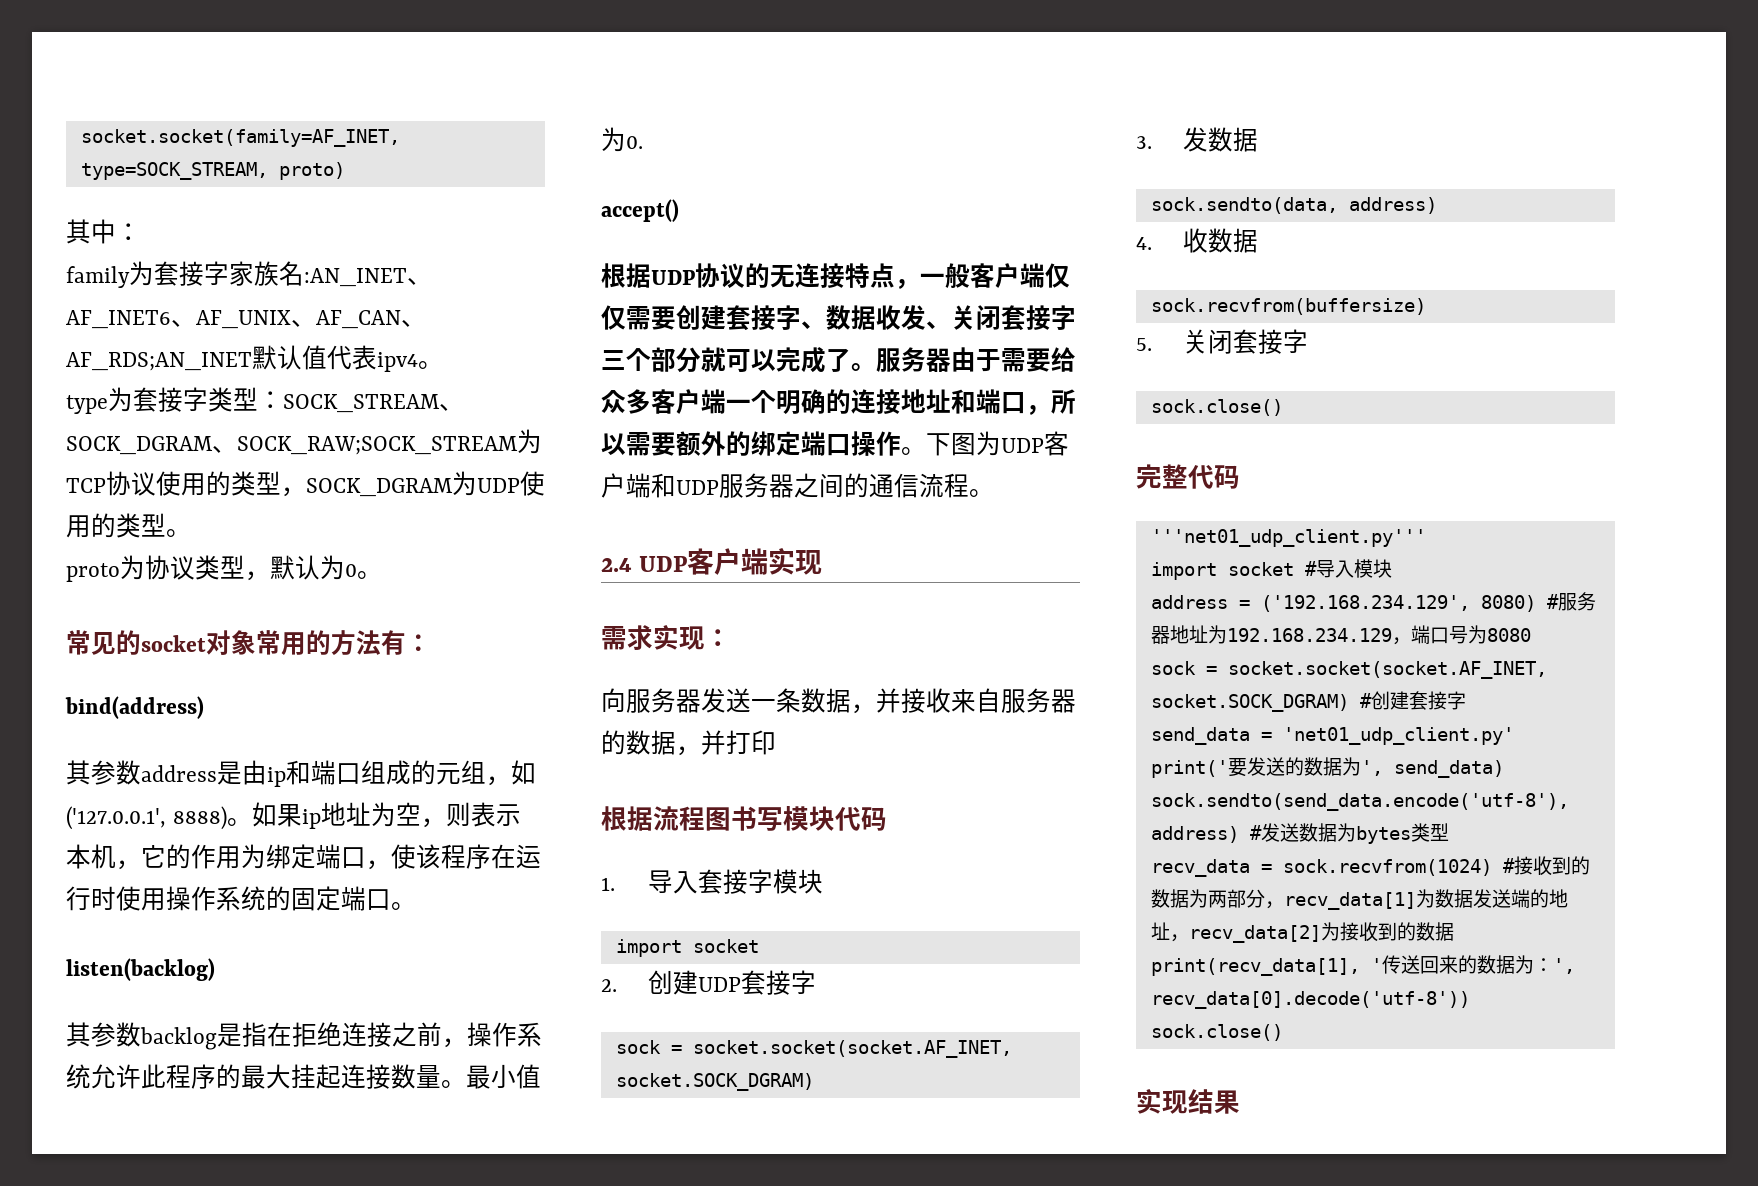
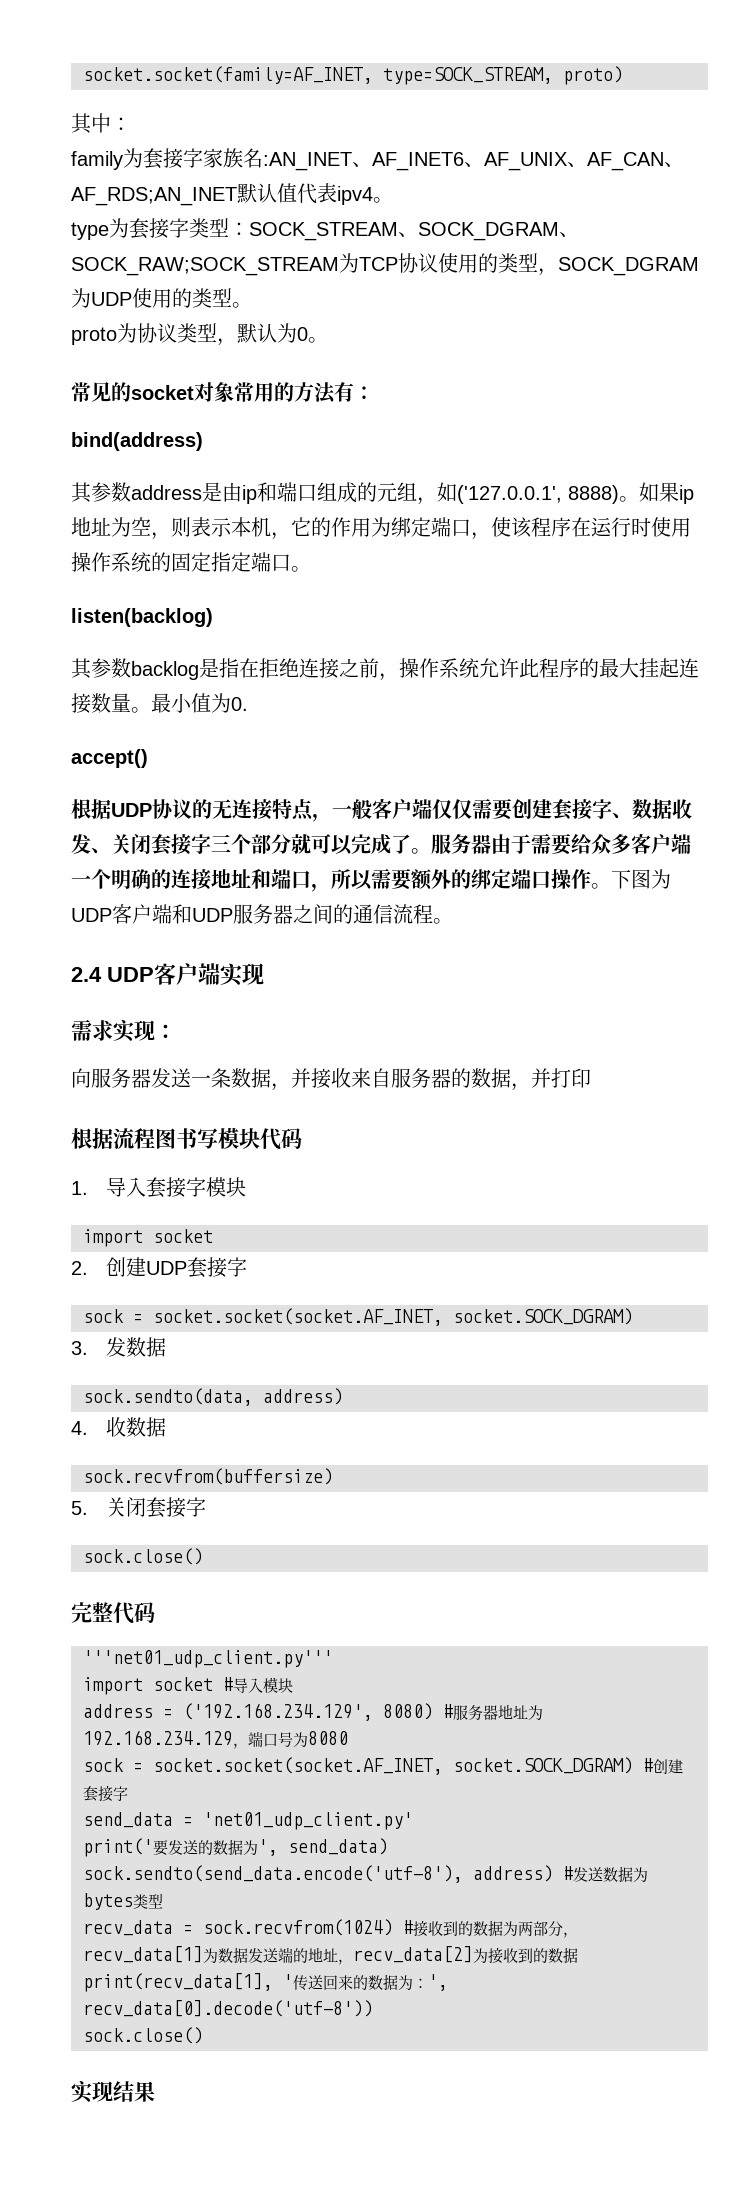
(341, 898) none -> [211,552,251,572] 指定

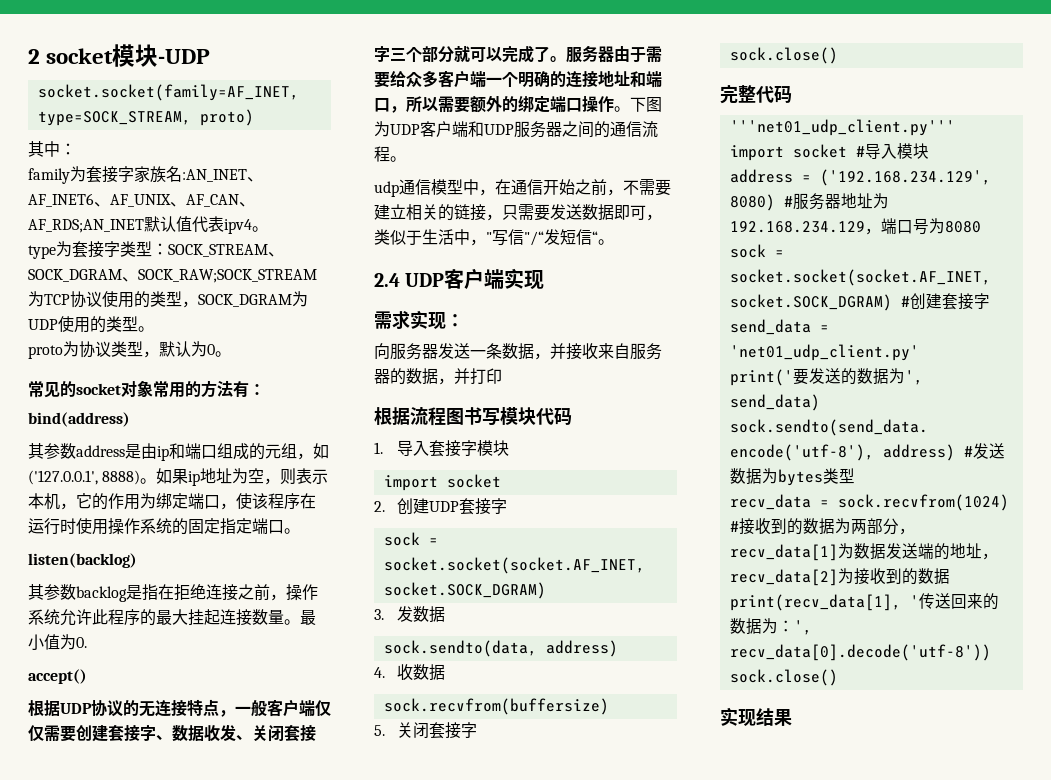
(83, 75) none -> [28,44,211,67] 2 socket模块-UDP //
(453, 921) none -> [374,179,671,197] [374,204,662,221] [374,229,614,246] // udp通信模型中，在通信开始之前，不需要建立相关的链接，只需要发送数据即可，类似于生活中，"写信"/“发短信“。

